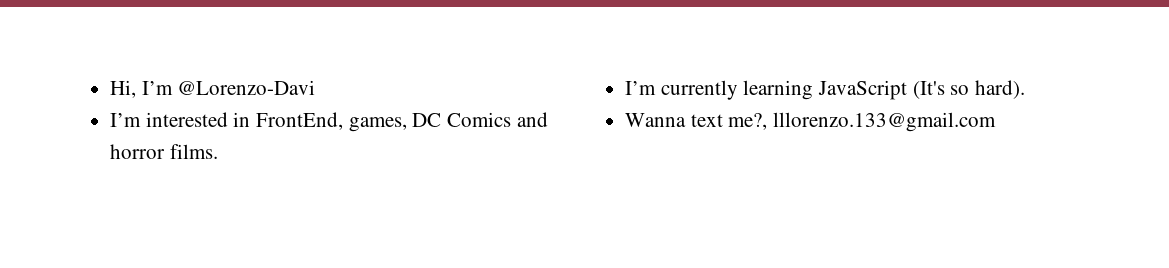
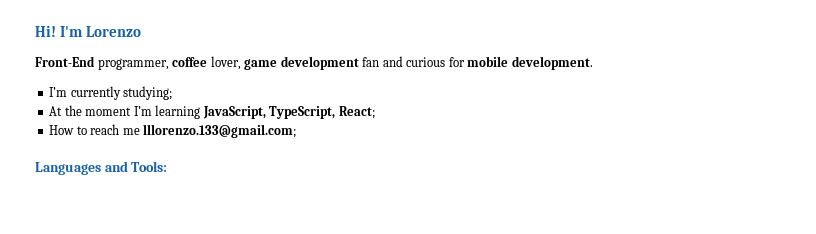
[110,80,316,98] [110,112,548,132] [110,144,218,159] [625,80,1026,100] [625,112,997,132] Hi, I’m @Lorenzo-Davi // I’m interested in FrontEnd, games, DC Comics and horror films. // I’m currently learning JavaScript (It's so hard). // Wanna text me?, lllorenzo.133@gmail.com -> [35,25,142,37] [35,56,593,70] [49,86,173,100] [49,105,375,119] [49,124,297,138] [35,161,168,175] Hi! I'm Lorenzo // Front-End programmer, coffee lover, game development fan and curious for mobile development. // I’m currently studying; // At the moment I’m learning JavaScript, TypeScript, React; // How to reach me lllorenzo.133@gmail.com; // Languages and Tools:

